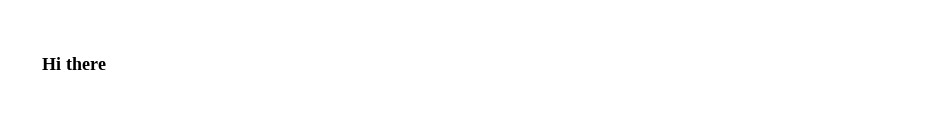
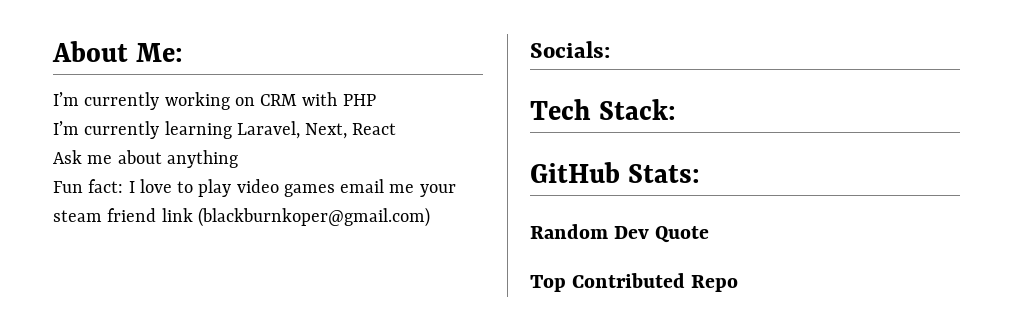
[42,57,106,70] Hi there -> [52,41,184,62] [53,92,376,110] [53,121,397,139] [53,150,238,168] [53,179,456,197] [53,207,430,227] [530,41,610,58] [530,99,677,120] [530,162,701,183] [530,224,710,243] [530,273,739,292] About Me: // I’m currently working on CRM with PHP // I’m currently learning Laravel, Next, React // Ask me about anything // Fun fact: I love to play video games email me your steam friend link (blackburnkoper@gmail.com) // Socials: // Tech Stack: // GitHub Stats: // Random Dev Quote // Top Contributed Repo

